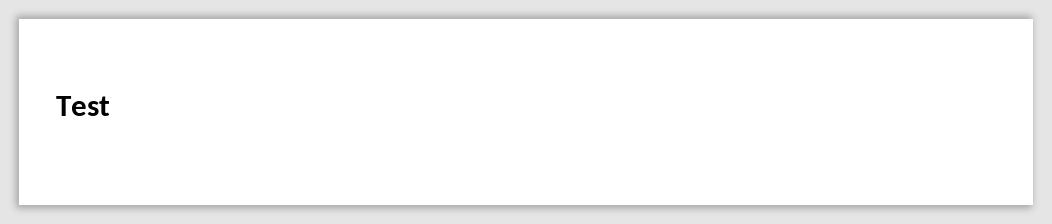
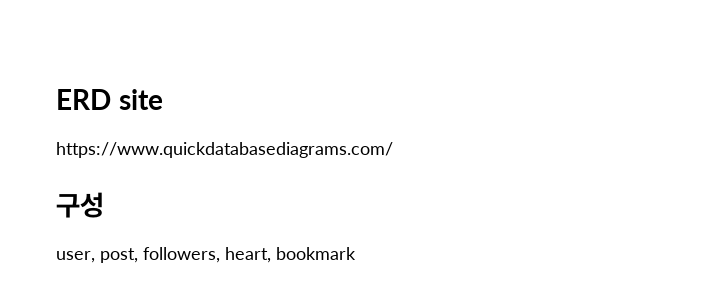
[56,96,110,116] Test -> [56,89,163,110] [56,142,393,158] [56,192,104,218] [56,247,356,263] ERD site // https://www.quickdatabasediagrams.com/ // 구성 // user, post, followers, heart, bookmark

